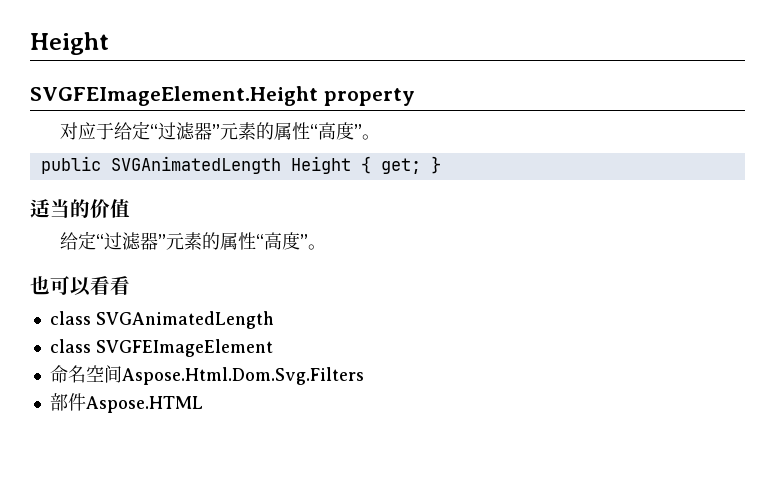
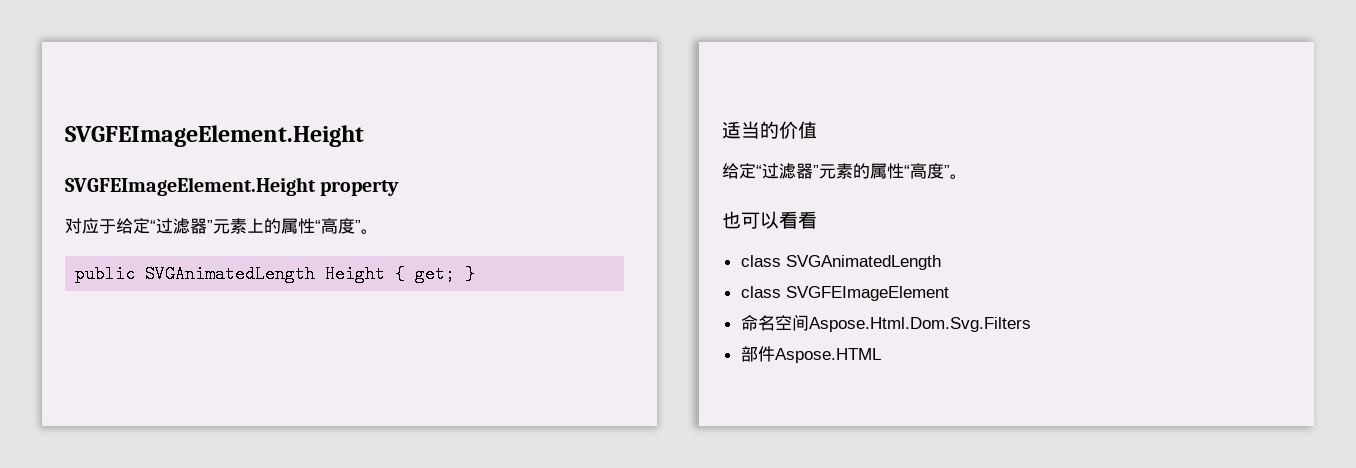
[30,32,109,55] Height -> [65,125,364,147] SVGFEImageElement.Height
(257, 131) none -> [247,218,264,233] 上

